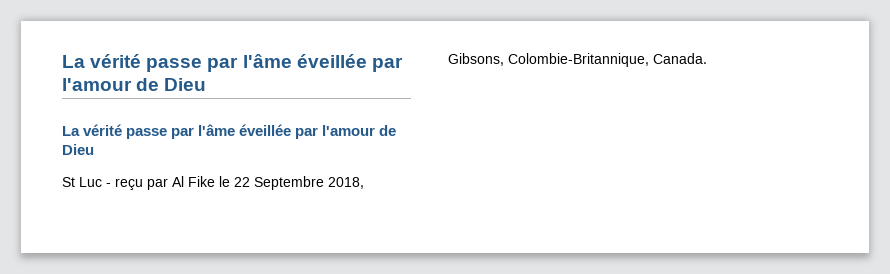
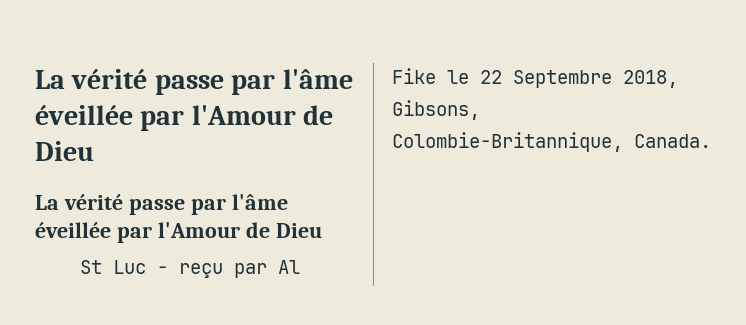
[62,54,403,72] [62,78,132,91] La vérité passe par l'âme éveillée par l'amour -> [35,69,353,95] [35,105,296,131] La vérité passe par l'âme éveillée par l'Amour
[322,125,376,136] l'amour -> [157,222,240,238] l'Amour

